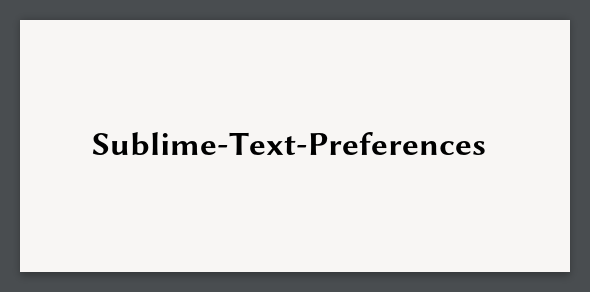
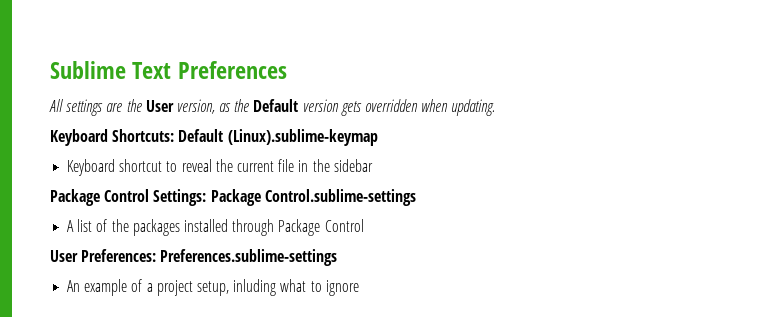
[92,132,486,156] Sublime-Text-Preferences -> [50,61,287,79] [49,99,496,116] [50,129,378,146] [67,159,373,176] [50,189,416,206] [67,219,364,236] [50,249,338,266] [67,279,359,296] Sublime Text Preferences // All settings are the User version, as the Default version gets overridden when updating. // Keyboard Shortcuts: Default (Linux).sublime-keymap // Keyboard shortcut to reveal the current file in the sidebar // Package Control Settings: Package Control.sublime-settings // A list of the packages installed through Package Control // User Preferences: Preferences.sublime-settings // An example of a project setup, inluding what to ignore

